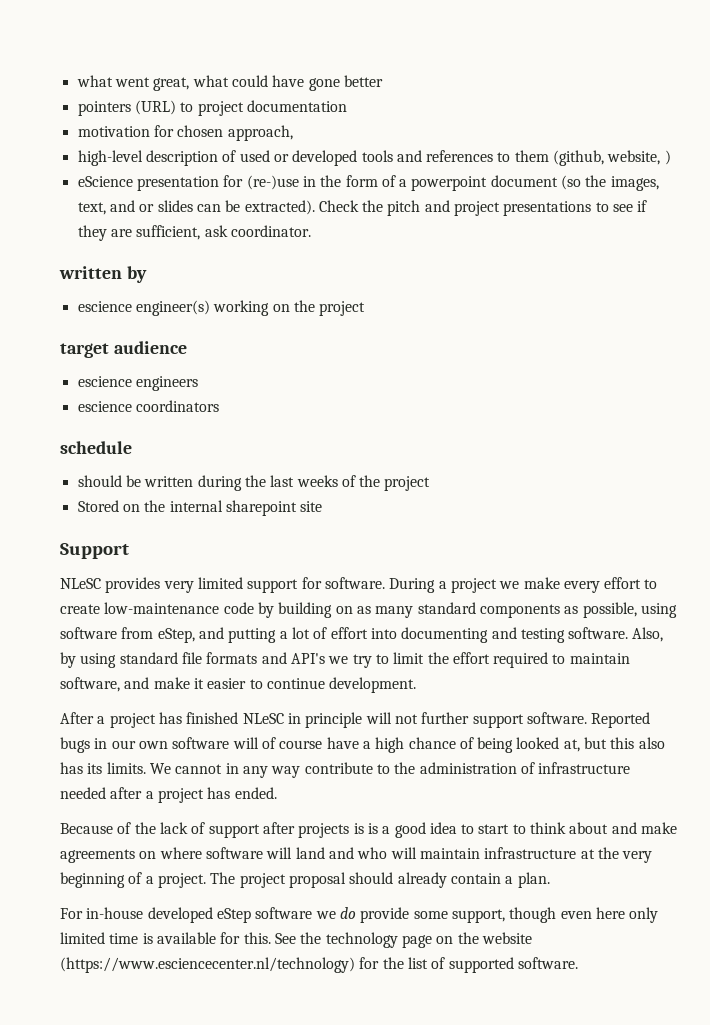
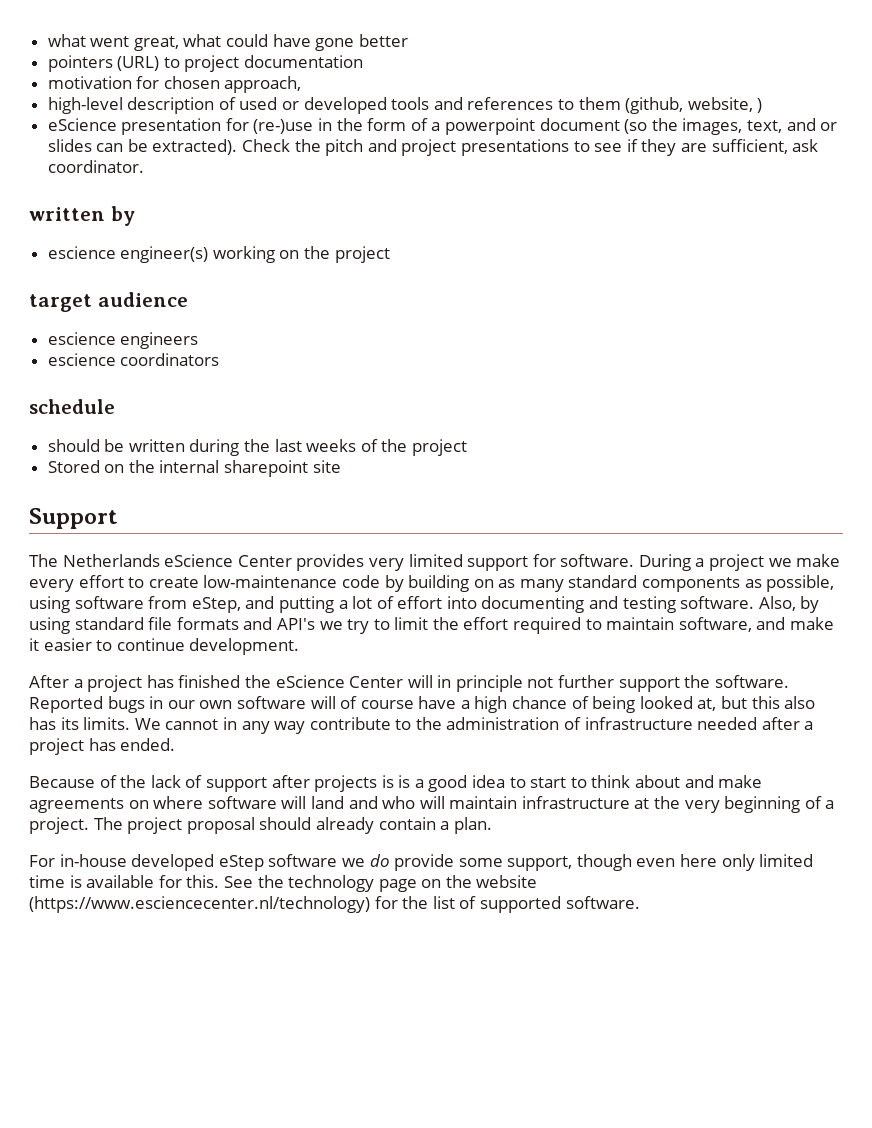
[60,578,101,589] NLeSC -> [29,554,292,567] The Netherlands eScience Center
[242,713,284,724] NLeSC -> [244,675,433,688] the eScience Center will
[365,712,392,724] will -> (523, 683) none
(524, 721) none -> [684,675,711,688] the

